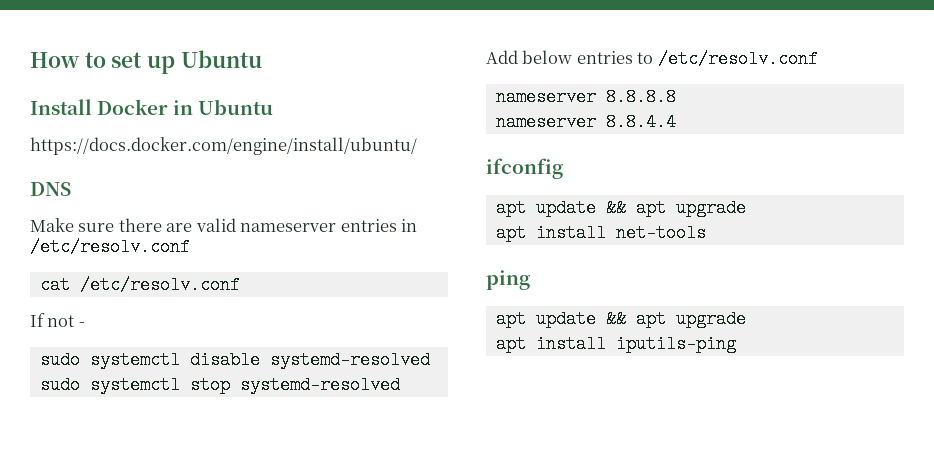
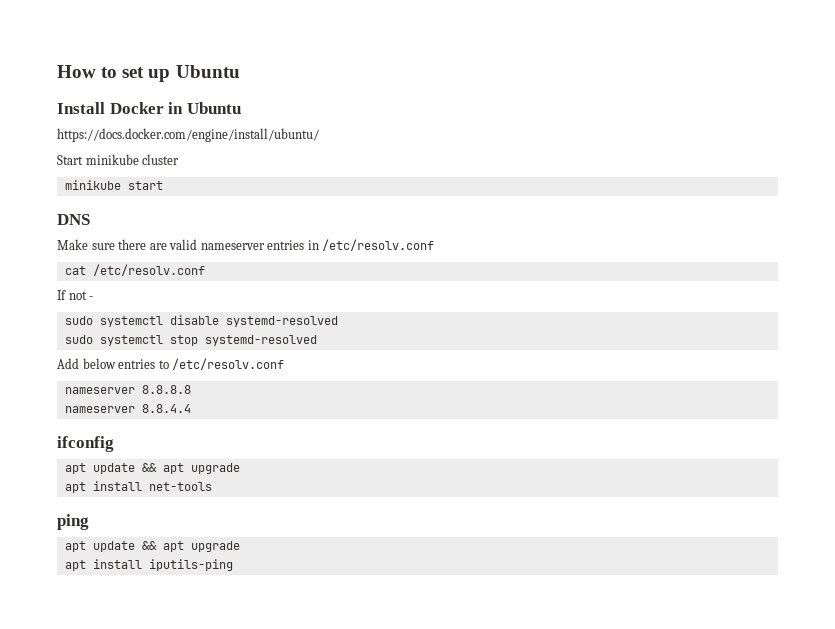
(417, 146) none -> [57,154,180,165] [64,180,163,190] // Start minikube cluster // minikube start

